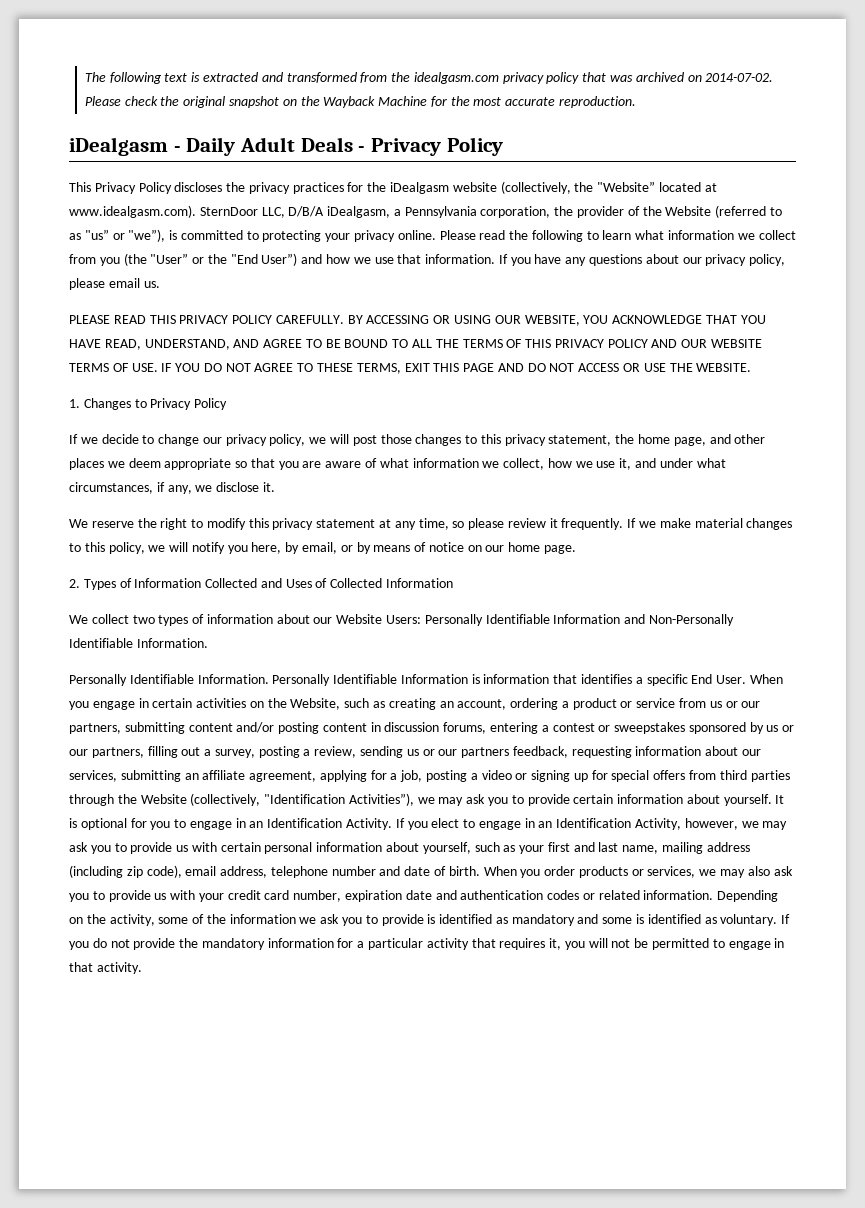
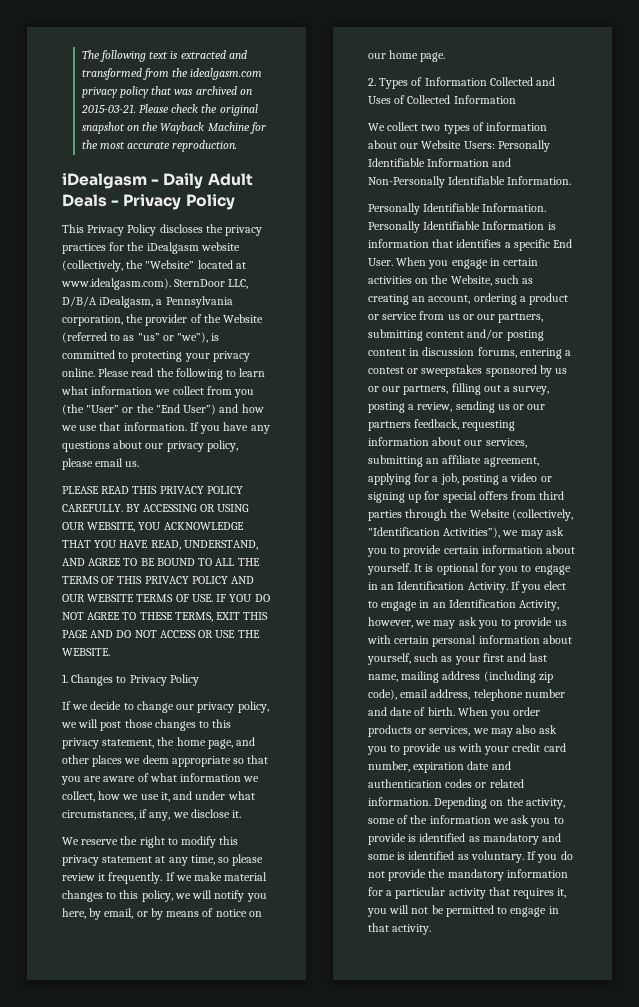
[705,73,774,82] 2014-07-02. -> [80,104,136,113] 2015-03-21.

